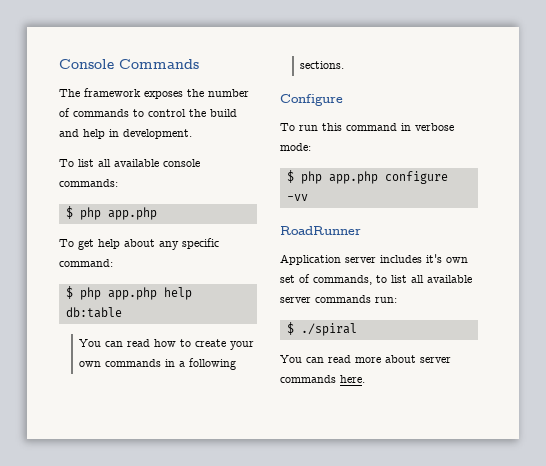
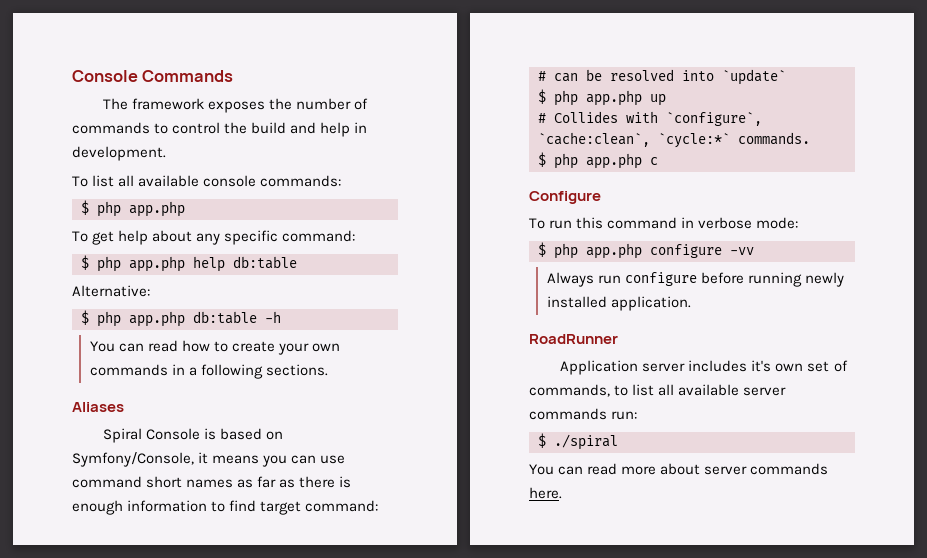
(122, 312) none -> [72,285,150,297] [81,310,281,327] // Alternative: // $ php app.php db:table -h
(344, 65) none -> [72,402,124,412] [103,428,284,443] [72,452,346,467] [72,476,352,488] [72,500,379,515] [538,69,786,85] [538,89,666,106] [538,111,762,126] [538,132,810,148] [538,152,658,169] // Aliases // Spiral Console is based on Symfony/Console, it means you can use command short names as far as there is enough information to find target command: // # can be resolved into `update` // $ php app.php up // # Collides with `configure`, `cache:clean`, `cycle:*` commands. // $ php app.php c
(308, 197) none -> [546,272,844,287] [546,296,691,311] // Always run configure before running newly installed application.

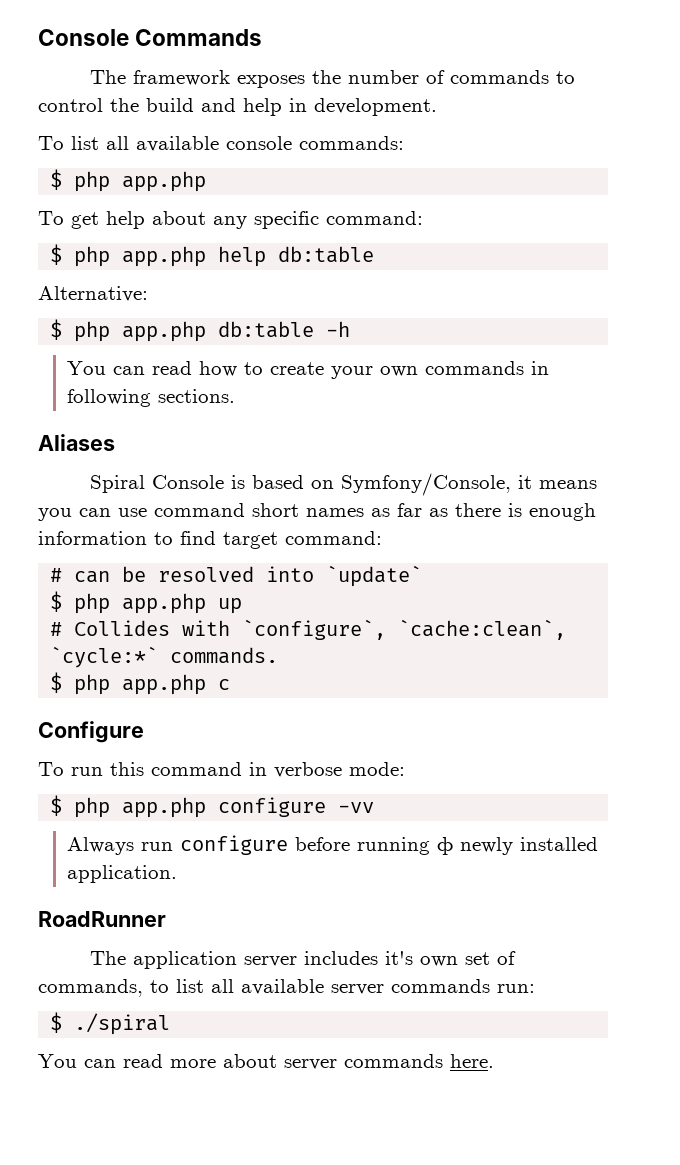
[188,367,197,376] a -> (550, 368) none
(802, 279) none -> [437,837,454,855] ф
[560,360,639,375] Application -> [90,951,238,969] The application

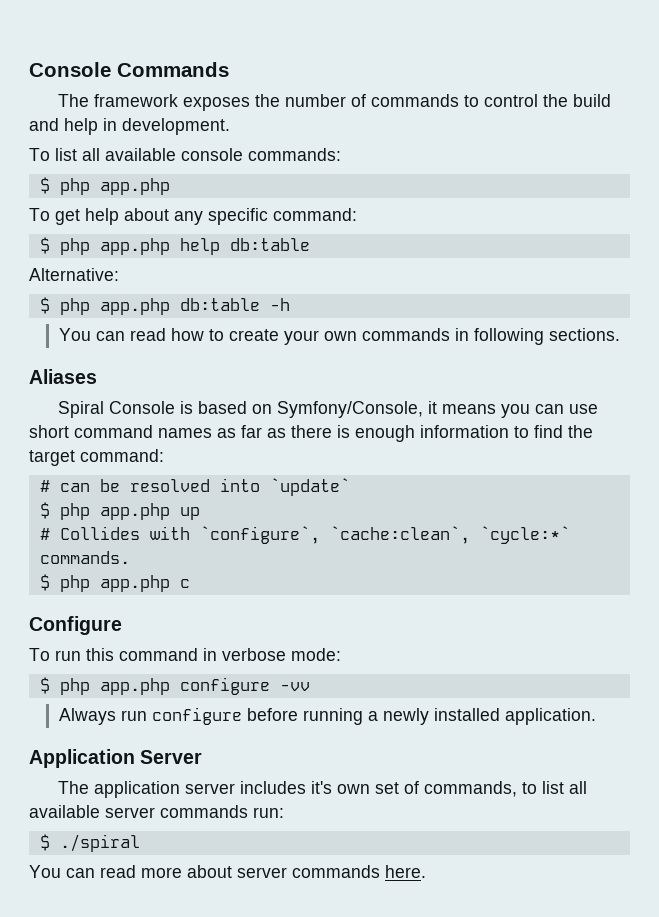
[154,503,299,517] command short -> [29,425,153,438] short command
(216, 538) none -> [568,425,593,438] the
[437,837,454,855] ф -> [367,711,378,721] a
[38,911,166,927] RoadRunner -> [29,749,203,768] Application Server

